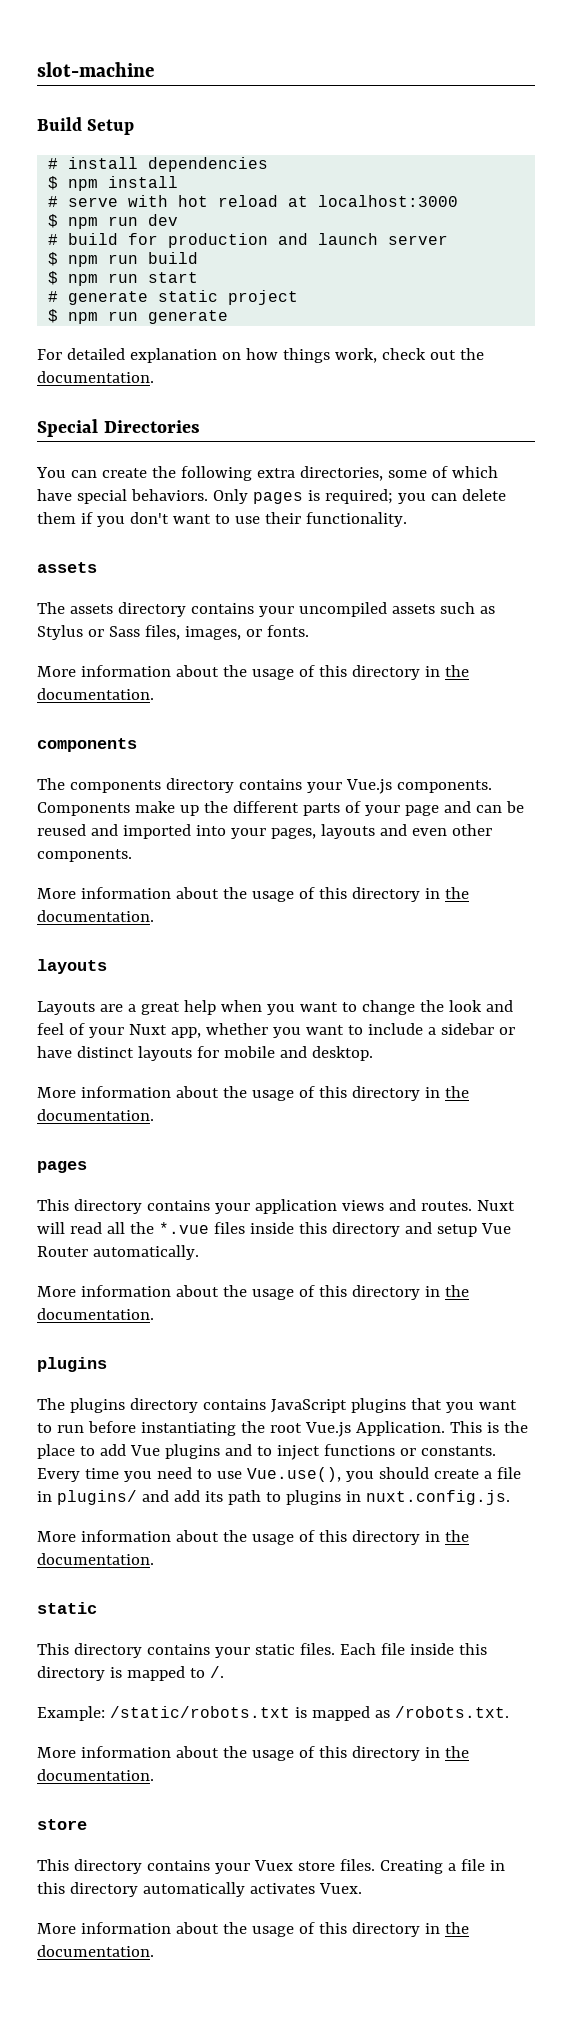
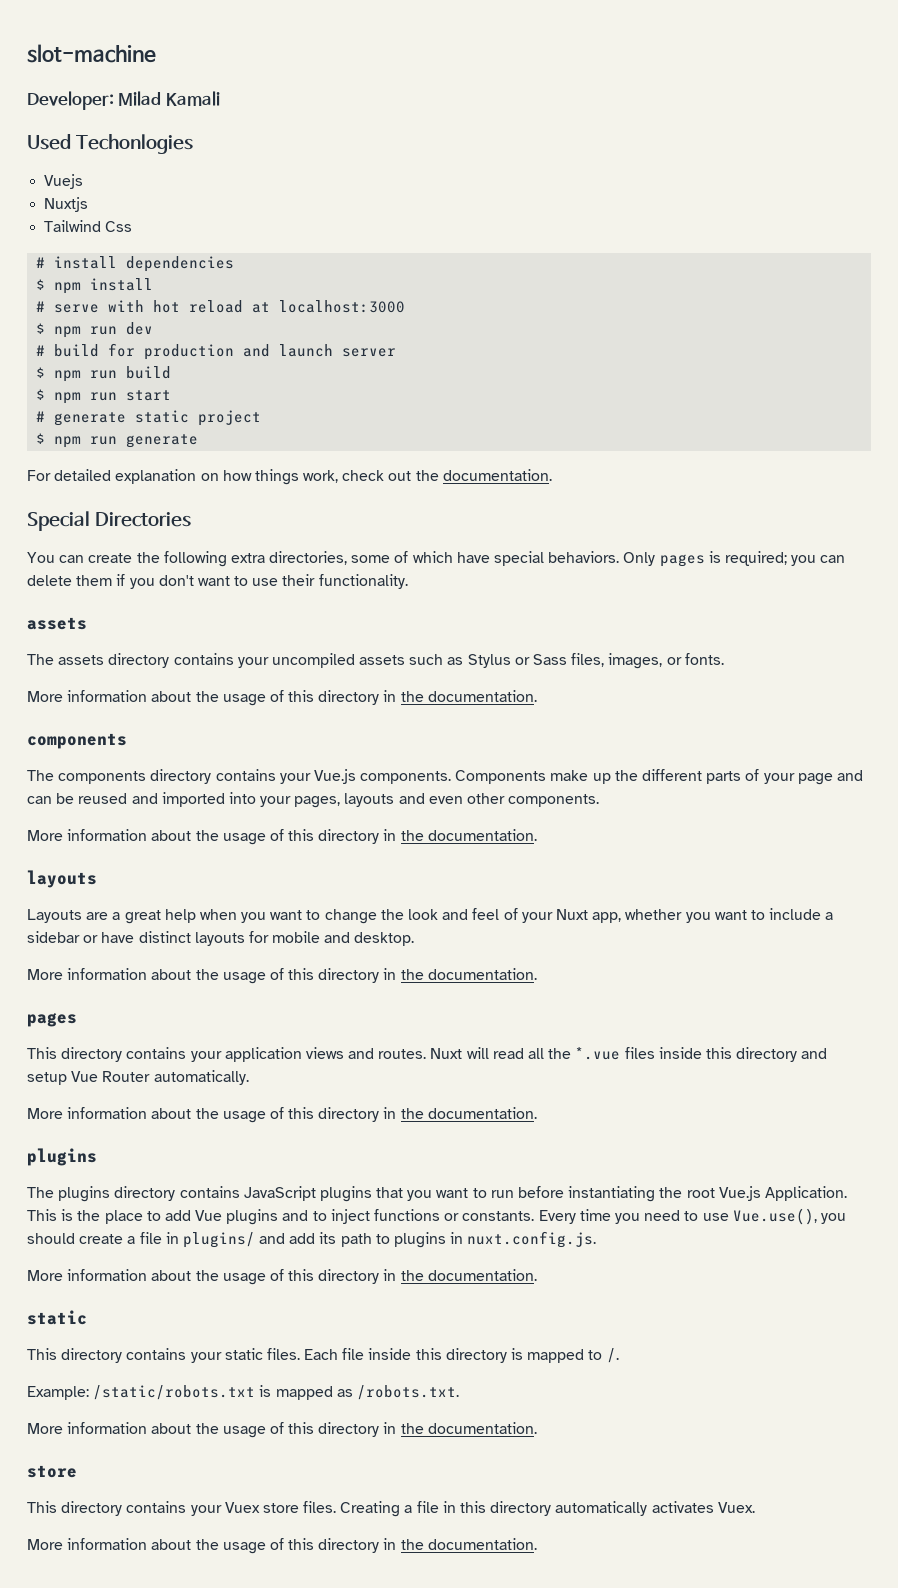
[37,117,135,135] Build Setup -> [27,91,220,110] [27,134,193,154] [44,174,84,189] [44,197,89,212] [44,220,133,232] Developer: Milad Kamali // Used Techonlogies // Vuejs // Nuxtjs // Tailwind Css

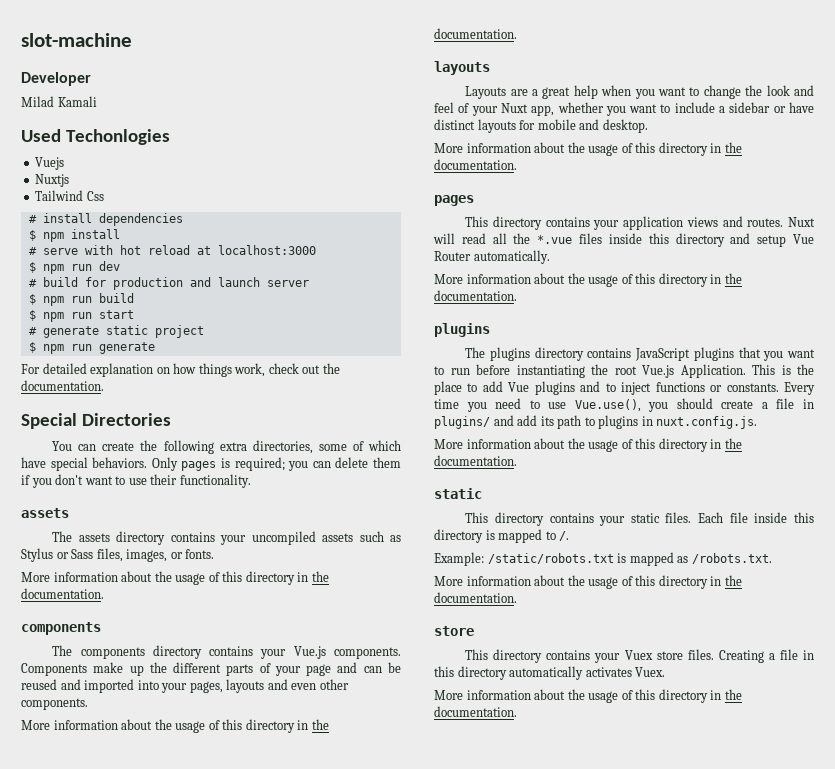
[27,91,114,110] Developer: -> [21,72,91,86] Developer //

